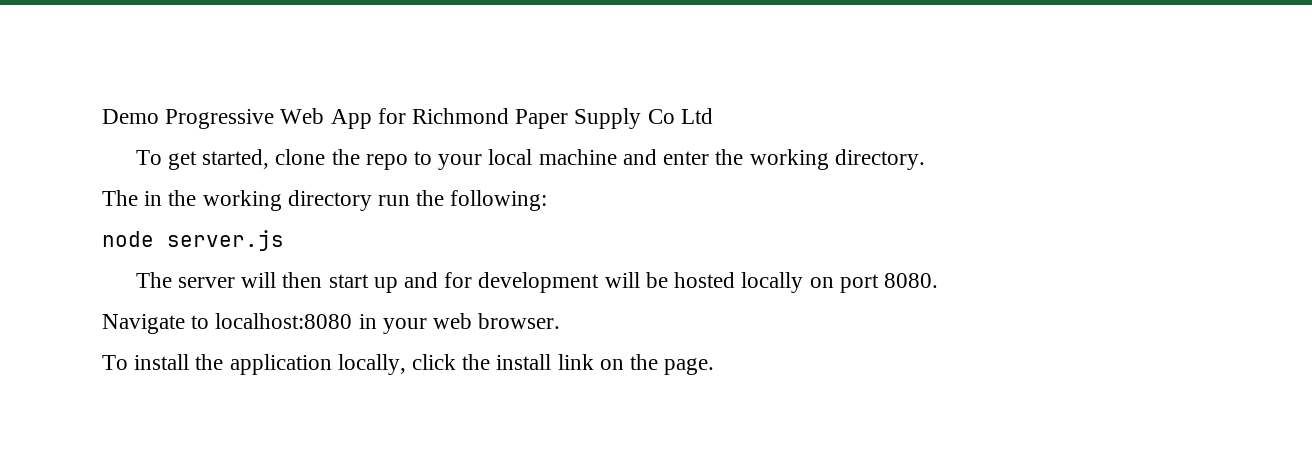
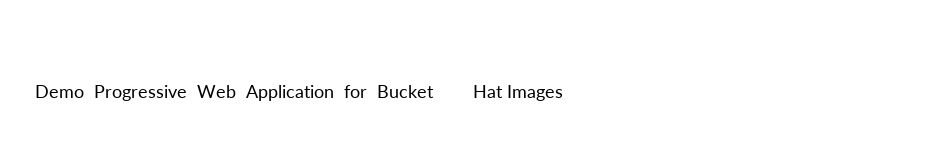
[330,108,713,129] [135,149,925,170] [102,190,548,211] [102,230,284,251] [135,272,938,293] [102,313,561,334] [102,354,715,375] App for Richmond Paper Supply Co Ltd // To get started, clone the repo to your local machine and enter the working directory. // The in the working directory run the following: // node server.js // The server will then start up and for development will be hosted locally on port 8080. // Navigate to localhost:8080 in your web browser. // To install the application locally, click the install link on the page. -> [246,85,563,101] Application for Bucket Hat Images

